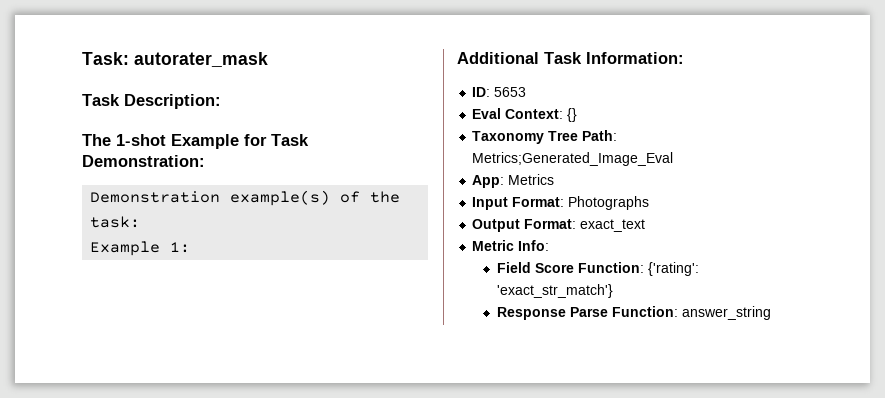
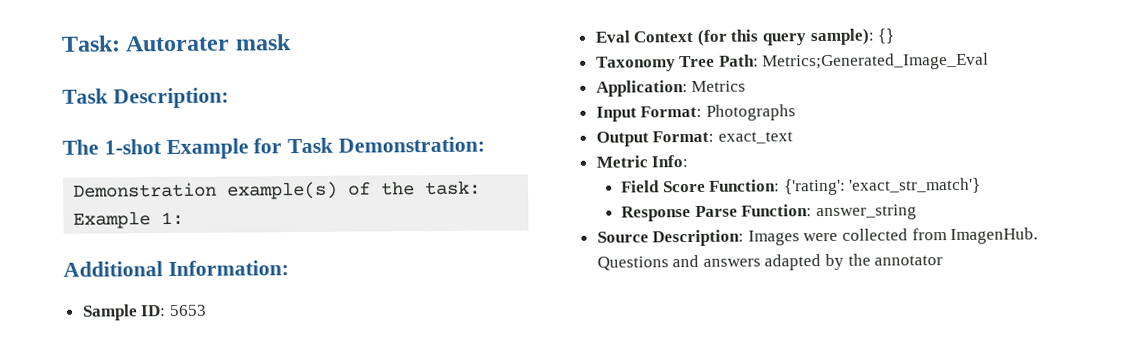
[134,52,268,67] autorater_mask -> [125,34,292,52] Autorater mask
[544,52,582,64] Task -> (163, 269) none
(684, 58) none -> [81,304,138,321] Sample
[505,109,564,119] Context: -> [633,28,875,46] Context (for this query sample):
[472,175,505,188] App: -> [595,80,688,97] Application:
(771, 313) none -> [596,227,1039,247] [596,253,944,271] // Source Description: Images were collected from ImagenHub. Questions and answers adapted by the annotator

